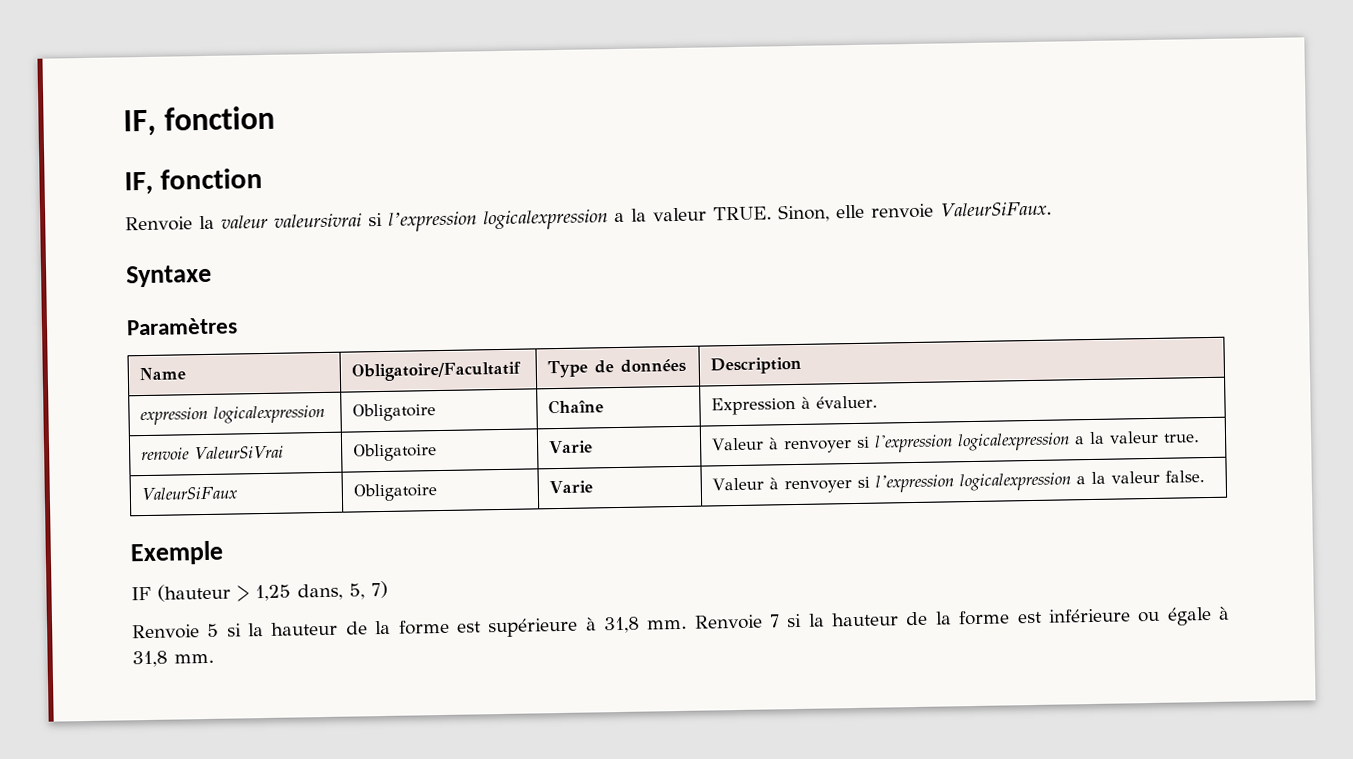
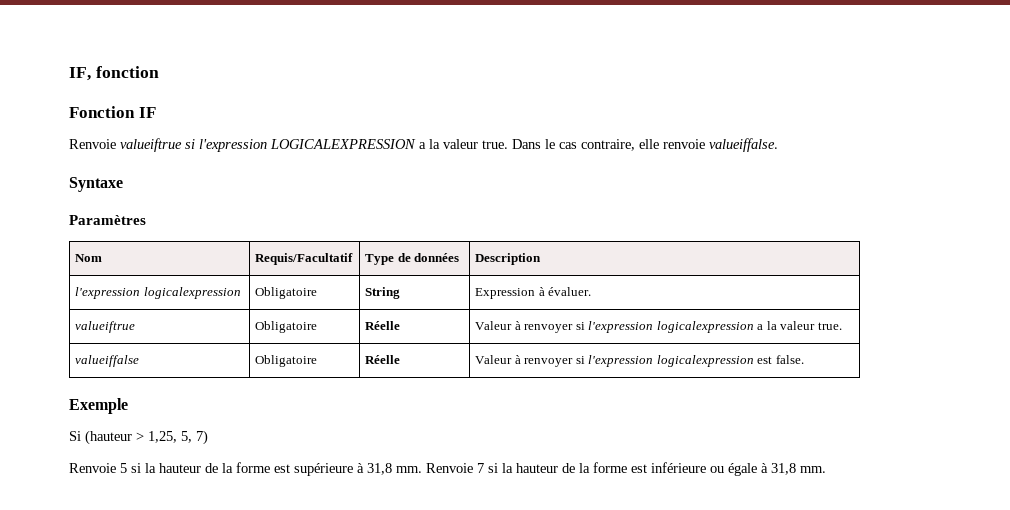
[123,105,275,137] [124,167,263,195] [125,204,830,232] IF, fonction // IF, fonction // Renvoie la valeur valeursivrai si l’expression logicalexpression a la valeur TRUE. Sinon, -> [69,66,159,81] [69,106,156,118] [69,138,635,152] IF, fonction // Fonction IF // Renvoie valueiftrue si l'expression LOGICALEXPRESSION a la valeur true. Dans le cas contraire,
[940,201,1052,217] ValeurSiFaux. -> [709,138,778,152] valueiffalse.
[139,367,187,381] [351,361,522,382] Name | Obligatoire/Facultatif -> [75,254,103,262] [255,253,354,265] Nom | Requis/Facultatif
[140,406,209,426] expression -> [75,287,141,299] l'expression
[548,399,605,415] Chaîne -> [365,287,401,299] String
[141,445,285,461] [353,443,438,462] [549,440,594,454] renvoie ValeurSiVrai | Obligatoire | Varie -> [75,321,136,333] [255,321,318,333] [365,321,401,330] valueiftrue | Obligatoire | Réelle
[141,486,238,501] [353,483,439,502] [549,480,594,494] [712,470,1160,494] ValeurSiFaux | Obligatoire | Varie | Valeur à renvoyer si l’expression logicalexpression a la valeur -> [75,355,140,367] [255,355,318,367] [365,355,401,364] [475,355,773,367] valueiffalse | Obligatoire | Réelle | Valeur à renvoyer si l'expression logicalexpression est
[131,586,151,601] IF -> [69,431,81,441] Si
[255,583,343,602] 1,25 dans, -> [148,431,177,443] 1,25,

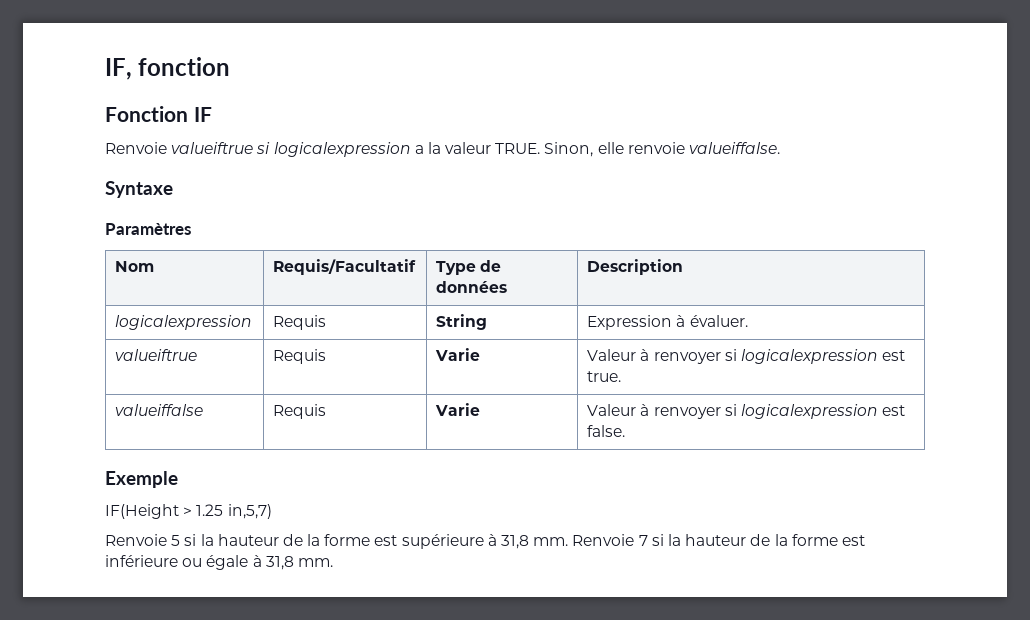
[199,139,635,152] l'expression LOGICALEXPRESSION a la valeur true. Dans le cas contraire, -> [273,142,594,157] logicalexpression a la valeur TRUE. Sinon,
[75,287,141,299] l'expression -> (684, 267) none
[255,287,318,299] Obligatoire -> [273,315,327,330] Requis
[255,321,318,333] [365,321,401,330] [475,321,816,333] Obligatoire | Réelle | Valeur à renvoyer si l'expression logicalexpression a la valeur -> [273,349,327,364] [435,348,481,361] [587,349,906,364] Requis | Varie | Valeur à renvoyer si logicalexpression est
[255,355,318,367] [365,355,401,364] [475,355,654,367] Obligatoire | Réelle | Valeur à renvoyer si l'expression -> [273,404,327,419] [435,403,481,416] [587,404,737,419] Requis | Varie | Valeur à renvoyer si
[69,430,208,445] Si (hauteur > 1,25, 5, 7) -> [105,504,272,519] IF(Height > 1.25 in,5,7)

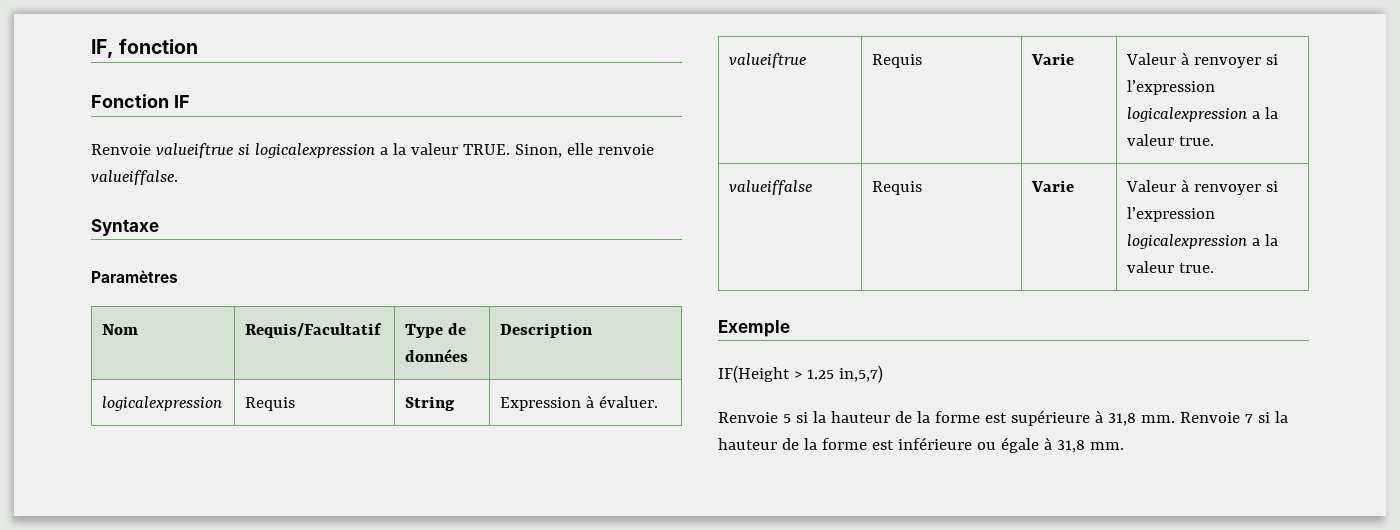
[740,349,906,364] logicalexpression est -> [1127,80,1216,95] [1127,107,1279,122] [1127,134,1175,146] l’expression logicalexpression a la valeur
[740,404,906,419] [587,425,626,437] logicalexpression est false. -> [1127,207,1216,222] [1127,234,1279,249] [1127,261,1215,273] l’expression logicalexpression a la valeur true.

